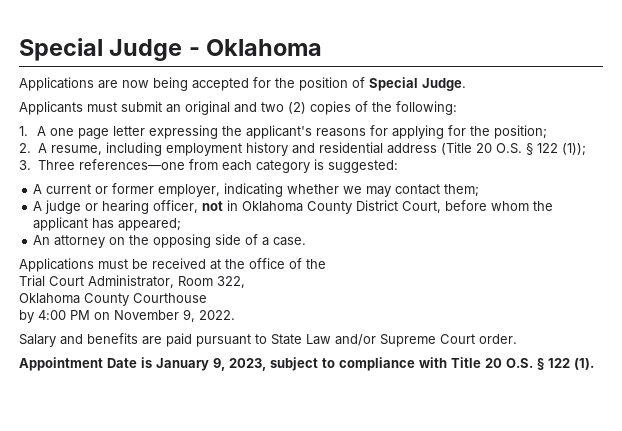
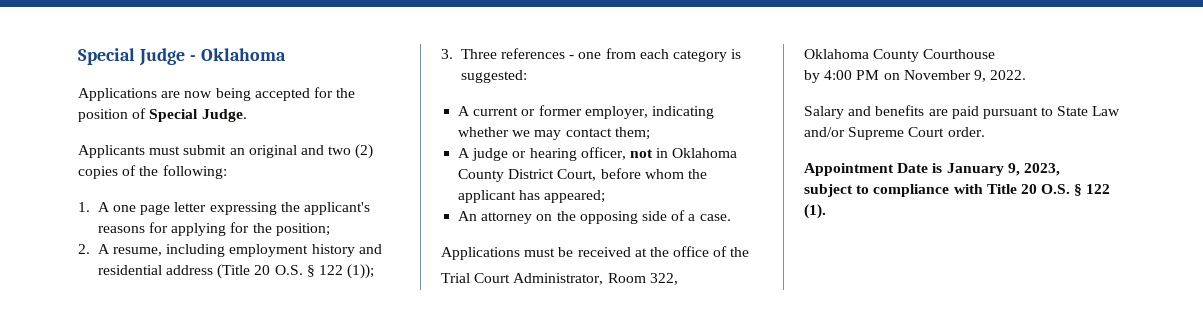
[78,159,185,170] references—one -> [501,48,602,59] references - one
(266, 364) none -> (1060, 169) //

